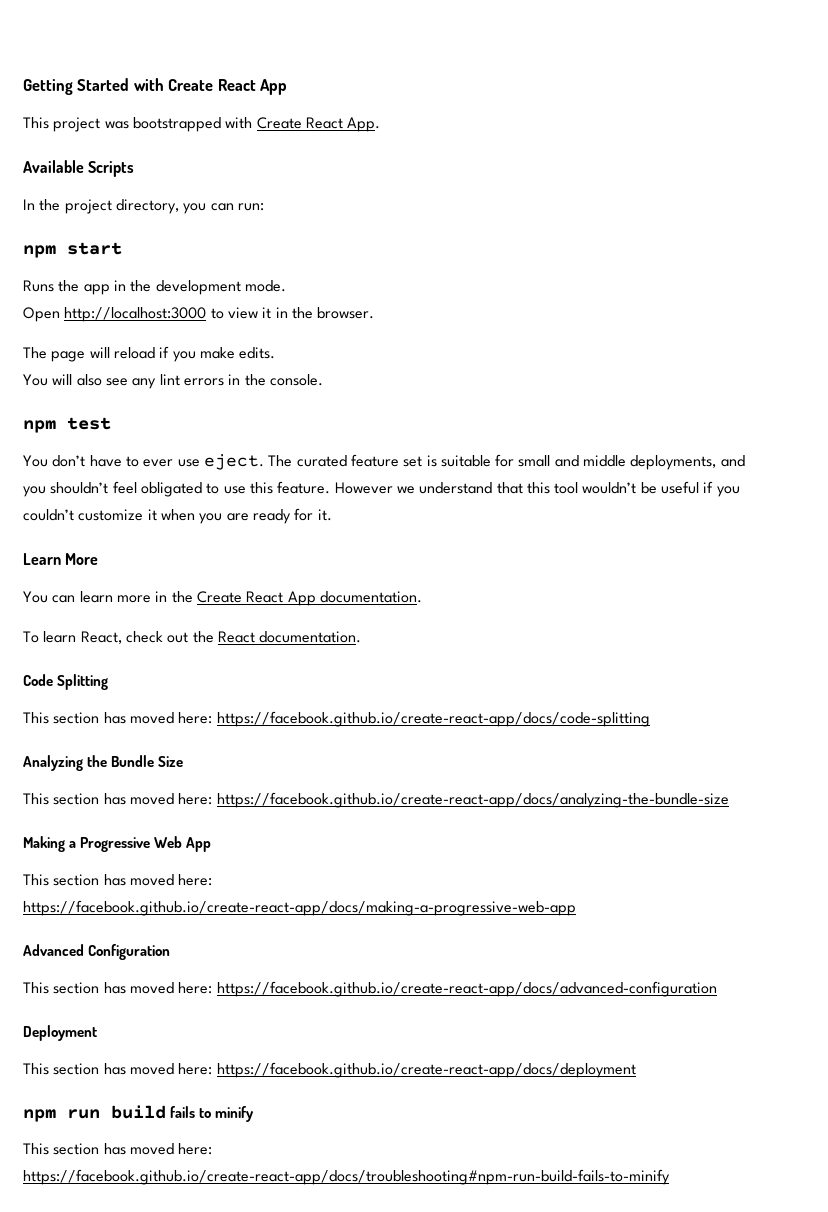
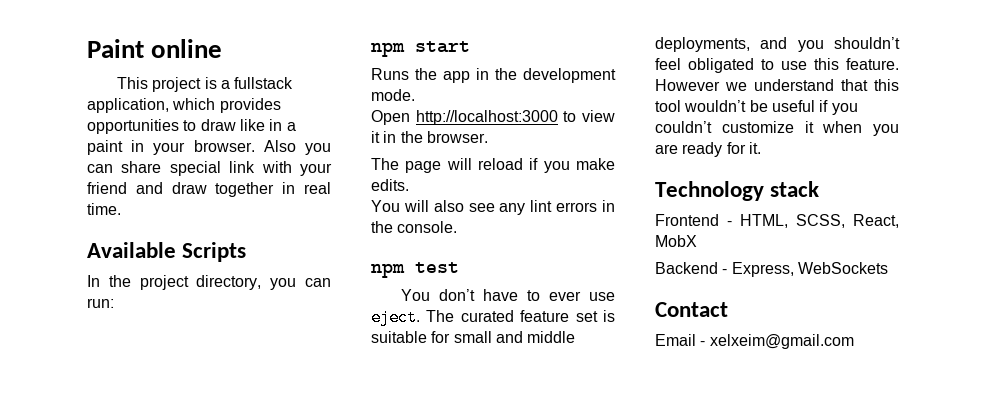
[23,78,288,95] [23,117,381,132] Getting Started with Create React App // This project was bootstrapped with Create React App. -> [87,39,223,58] [117,77,294,92] [87,98,281,113] [87,119,296,134] [87,140,331,155] [87,161,332,176] [87,182,331,197] [87,203,121,215] Paint online // This project is a fullstack application, which provides opportunities to draw like in a paint in your browser. Also you can share special link with your friend and draw together in real time.
[23,553,99,565] [23,591,422,606] [23,631,362,644] [23,674,109,690] [23,711,650,727] [23,755,184,771] [23,792,729,808] [23,836,212,852] [23,874,213,886] [23,900,576,916] [23,944,171,960] [23,981,717,997] [23,1025,97,1041] [23,1062,636,1078] [23,1105,255,1122] [23,1143,213,1155] [23,1169,670,1185] Learn More // You can learn more in the Create React App documentation. // To learn React, check out the React documentation. // Code Splitting // This section has moved here: https://facebook.github.io/create-react-app/docs/code-splitting // Analyzing the Bundle Size // This section has moved here: https://facebook.github.io/create-react-app/docs/analyzing-the-bundle-size // Making a Progressive Web App // This section has moved here: https://facebook.github.io/create-react-app/docs/making-a-progressive-web-app // Advanced Configuration // This section has moved here: https://facebook.github.io/create-react-app/docs/advanced-configuration // Deployment // This section has moved here: https://facebook.github.io/create-react-app/docs/deployment // npm run build fails to minify // This section has moved here: https://facebook.github.io/create-react-app/docs/troubleshooting#npm-run-build-fails-to-minify -> [655,181,820,201] [655,214,899,228] [655,235,697,247] [655,262,888,277] [655,302,728,317] [655,334,854,349] Technology stack // Frontend - HTML, SCSS, React, MobX // Backend - Express, WebSockets // Contact // Email - xelxeim@gmail.com

